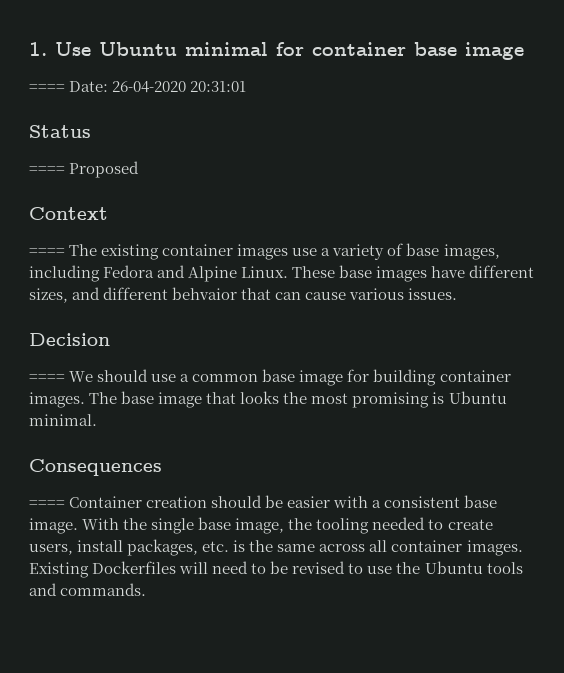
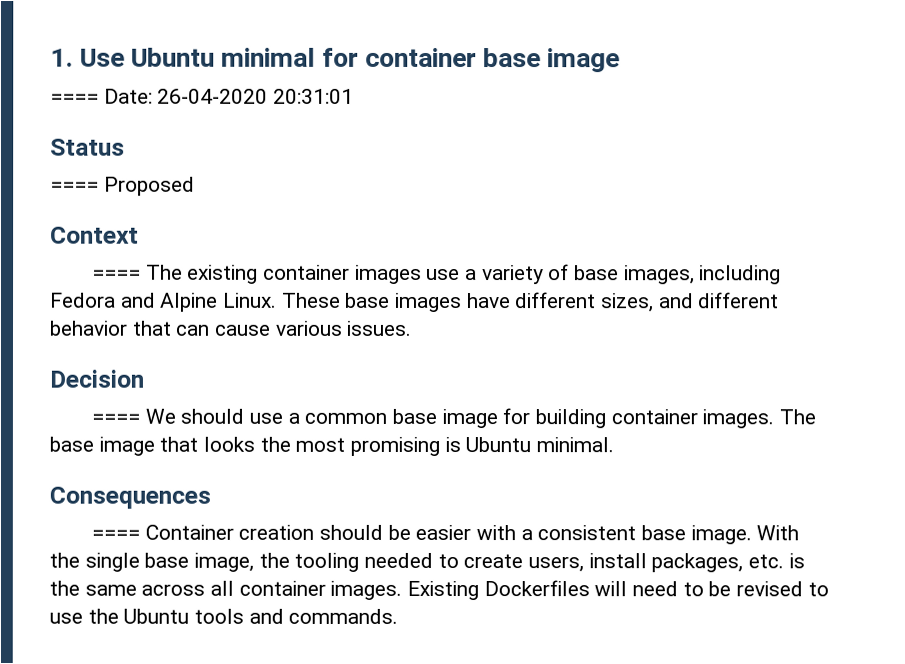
[172,287,238,300] behvaior -> [49,320,128,336] behavior

